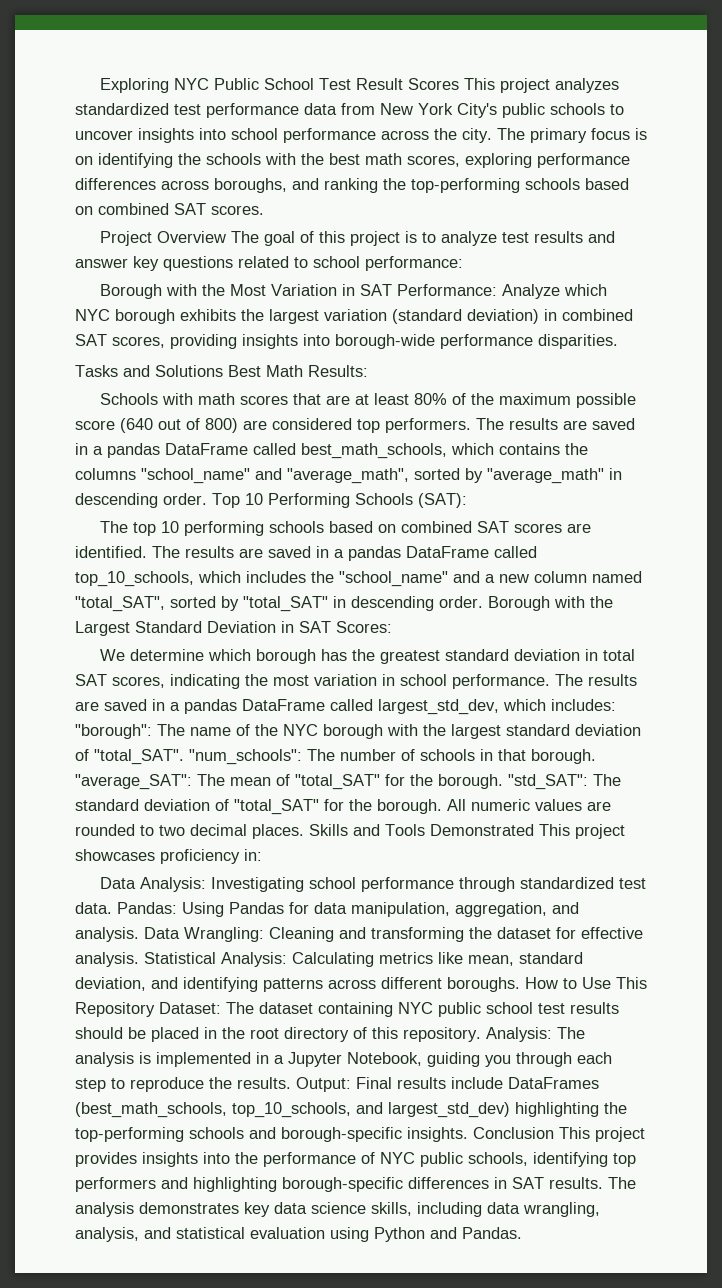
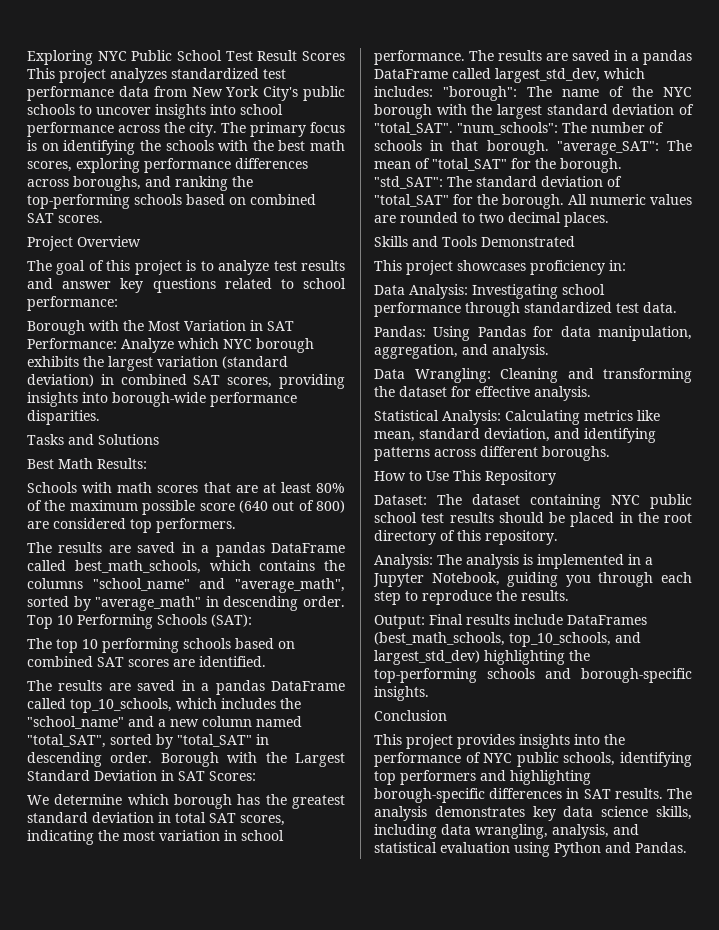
(227, 237) none -> (141, 241) //
(223, 371) none -> (159, 439) //
(471, 425) none -> (236, 525) //
(147, 552) none -> (266, 661) //
(304, 831) none -> (609, 219) //
(534, 830) none -> (575, 241) //
(112, 908) none -> (677, 307) //
(139, 934) none -> (549, 351) //
(139, 959) none -> (591, 393) //
(520, 984) none -> (610, 453) //
(155, 1009) none -> (556, 477) //
(481, 1034) none -> (558, 537) //
(291, 1083) none -> (569, 595) //
(468, 1134) none -> (429, 693) //
(554, 1133) none -> (447, 715) //

